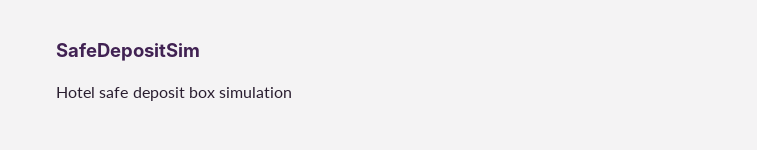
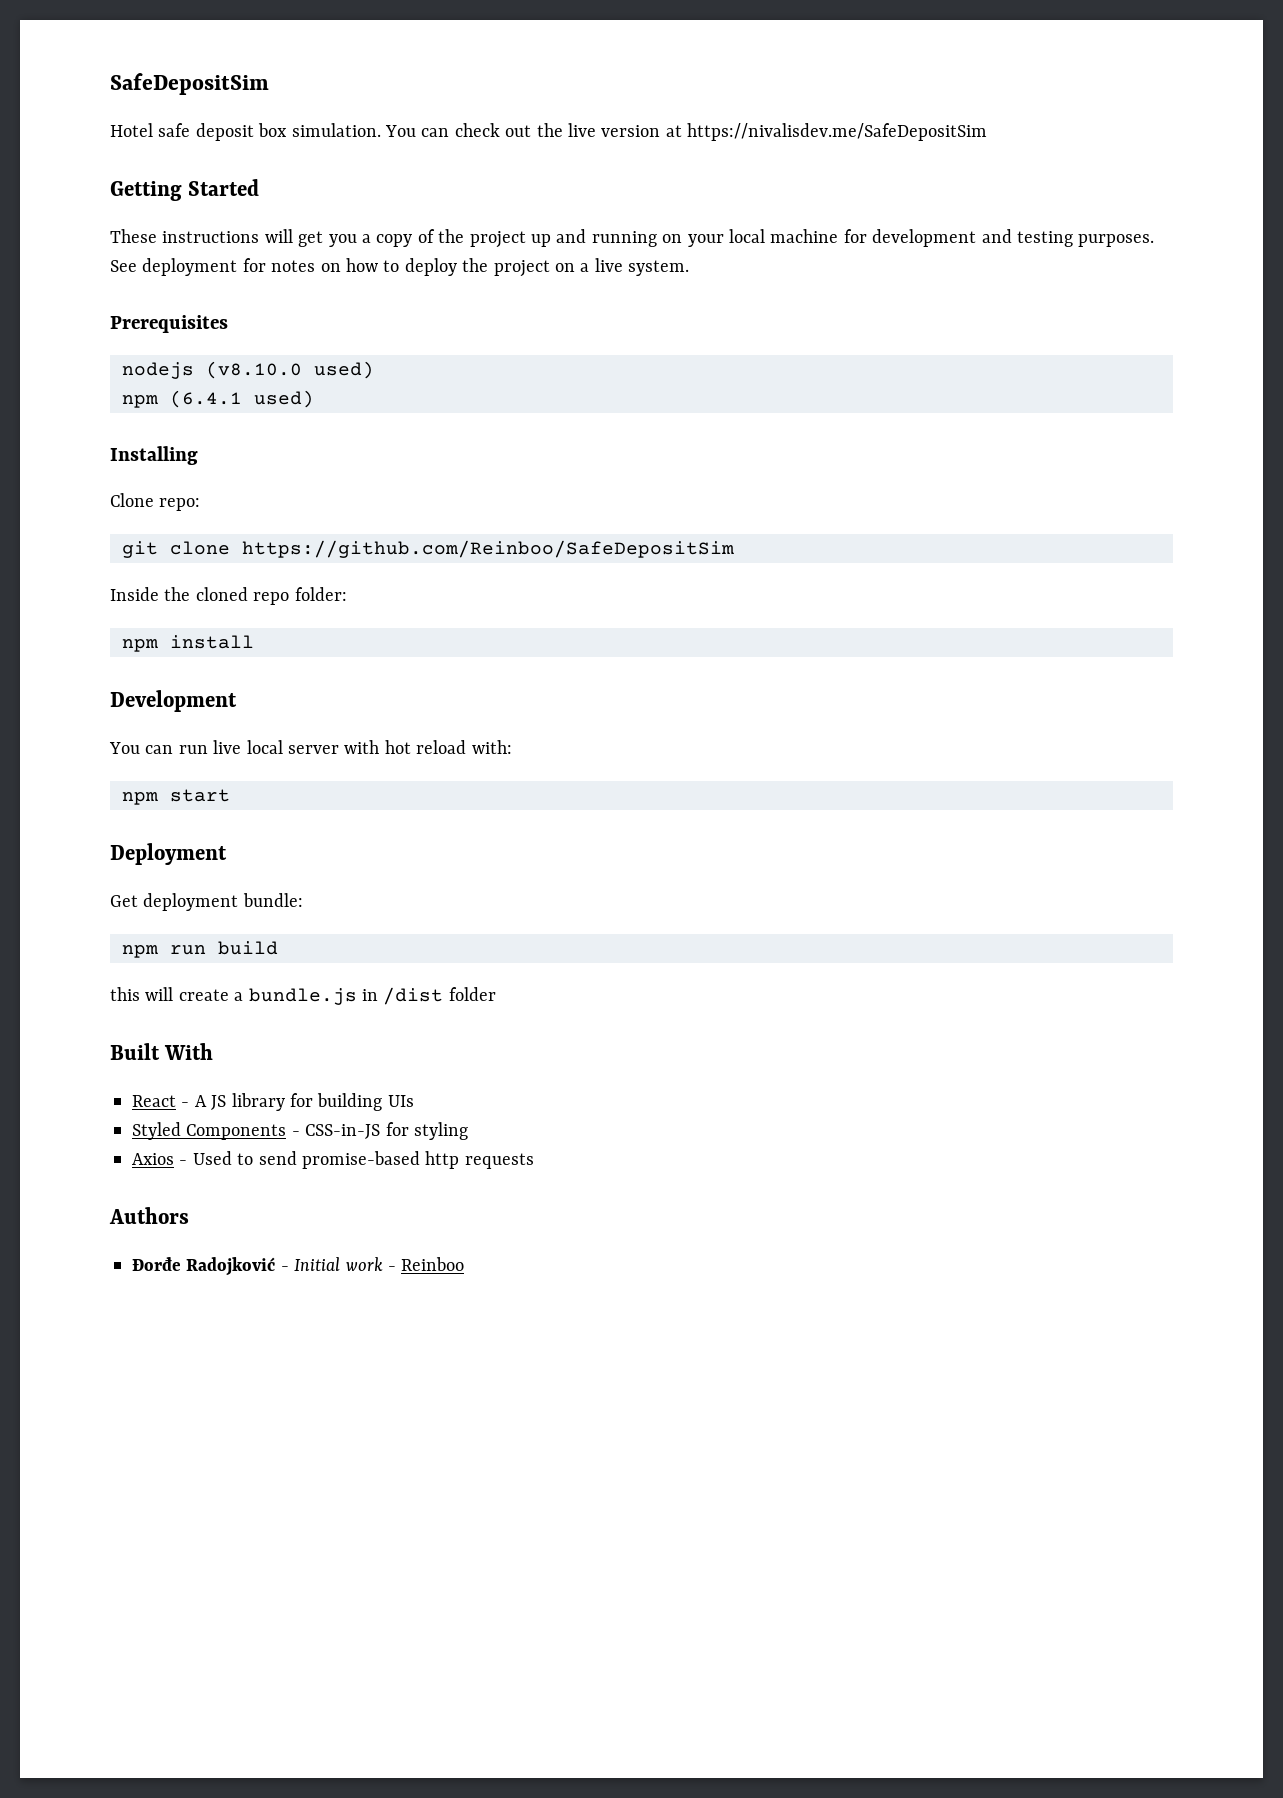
[219,87,293,98] simulation -> [291,123,988,141] [110,179,260,201] [110,229,1155,248] [110,258,690,277] [110,315,228,333] [122,361,374,379] [122,390,314,408] [110,446,198,465] [110,493,201,511] [122,540,734,558] [110,587,347,605] [122,635,254,652] [110,690,237,712] [109,740,512,754] [122,789,230,805] [110,843,227,865] [110,893,303,911] [122,941,278,958] [110,987,496,1005] [110,1043,214,1060] [132,1093,414,1111] [132,1122,468,1140] [132,1151,534,1169] [109,1207,189,1224] [132,1257,465,1276] simulation. You can check out the live version at https://nivalisdev.me/SafeDepositSim // Getting Started // These instructions will get you a copy of the project up and running on your local machine for development and testing purposes. See deployment for notes on how to deploy the project on a live system. // Prerequisites // nodejs (v8.10.0 used) // npm (6.4.1 used) // Installing // Clone repo: // git clone https://github.com/Reinboo/SafeDepositSim // Inside the cloned repo folder: // npm install // Development // You can run live local server with hot reload with: // npm start // Deployment // Get deployment bundle: // npm run build // this will create a bundle.js in /dist folder // Built With // React - A JS library for building UIs // Styled Components - CSS-in-JS for styling // Axios - Used to send promise-based http requests // Authors // Đorđe Radojković - Initial work - Reinboo

